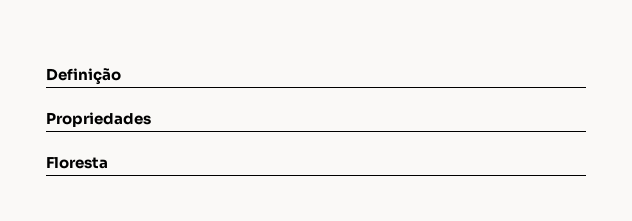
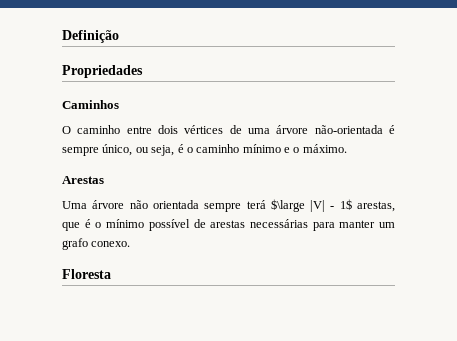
(151, 119) none -> [62,100,119,109] [62,125,395,134] [62,144,347,156] [62,176,104,184] [62,199,396,212] [62,219,395,231] [62,238,131,250] // Caminhos // O caminho entre dois vértices de uma árvore não-orientada é sempre único, ou seja, é o caminho mínimo e o máximo. // Arestas // Uma árvore não orientada sempre terá $\large |V| - 1$ arestas, que é o mínimo possível de arestas necessárias para manter um grafo conexo.

